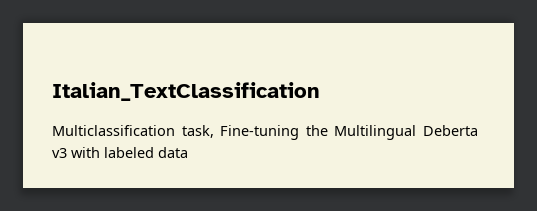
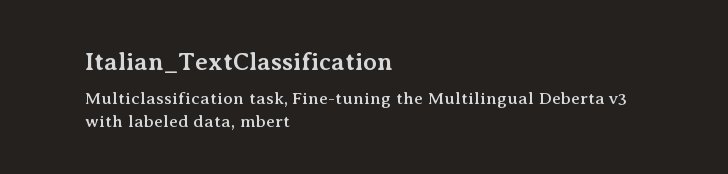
[158,147,188,158] data -> [193,115,291,130] data, mbert

